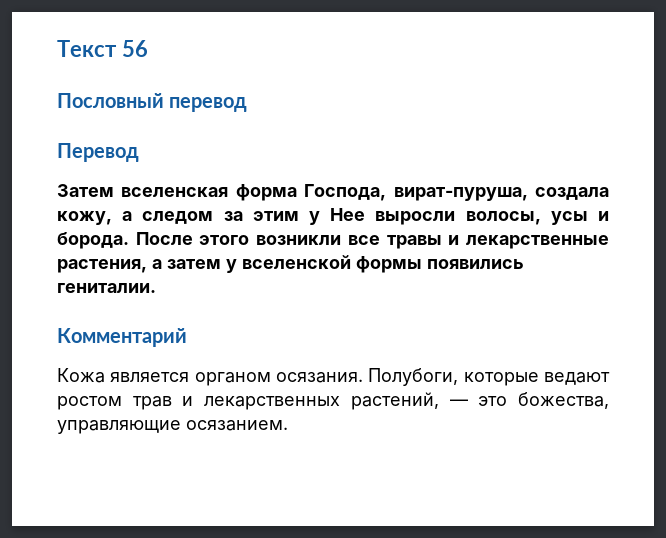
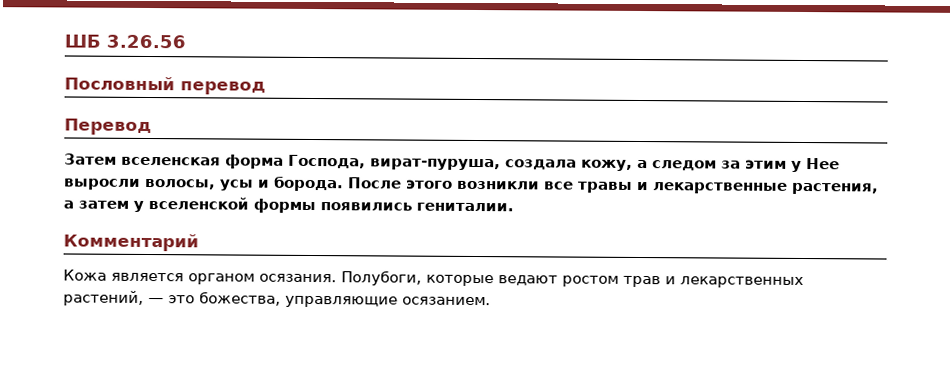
[57,40,148,57] Текст 56 -> [64,34,186,49] ШБ 3.26.56

